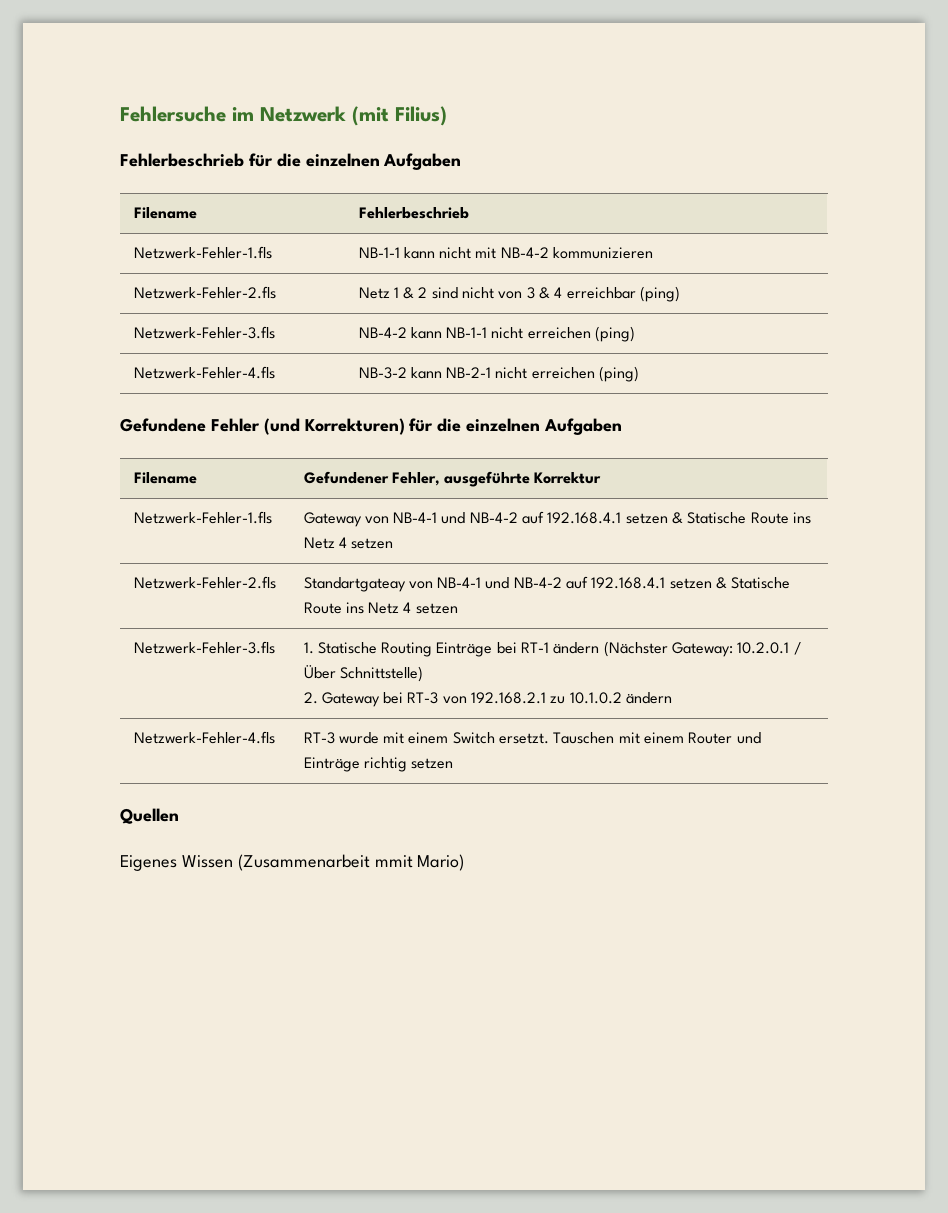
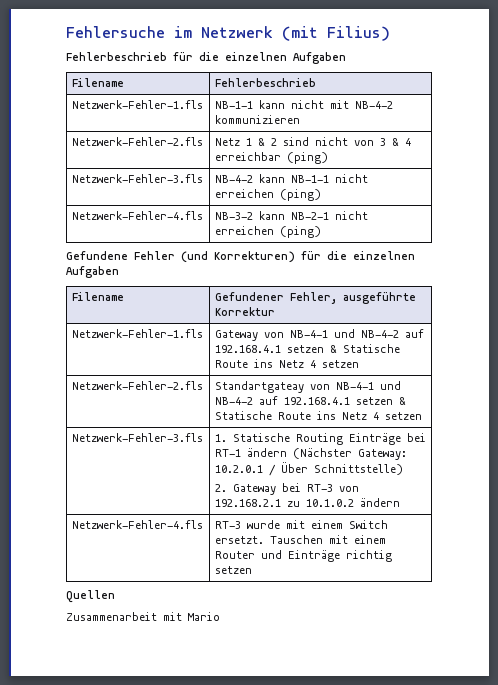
[120,854,465,871] Eigenes Wissen (Zusammenarbeit mmit Mario) -> [66,612,220,621] Zusammenarbeit mit Mario

